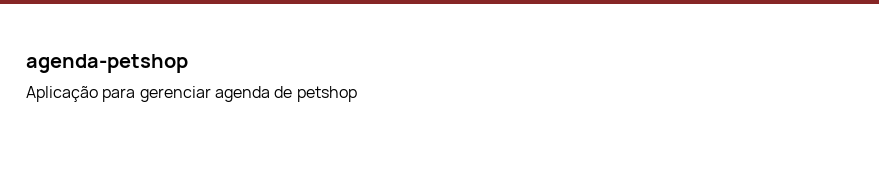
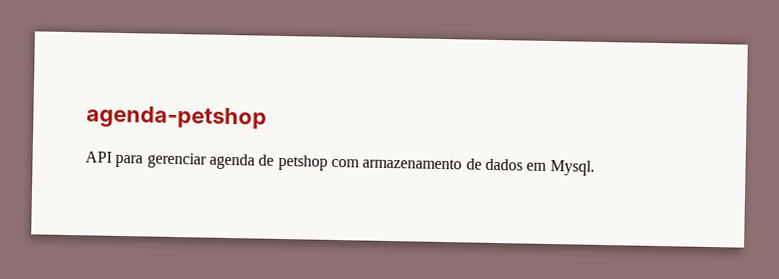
[26,86,98,102] Aplicação -> [85,151,112,163] API
(357, 94) none -> [330,157,595,176] com armazenamento de dados em Mysql.

